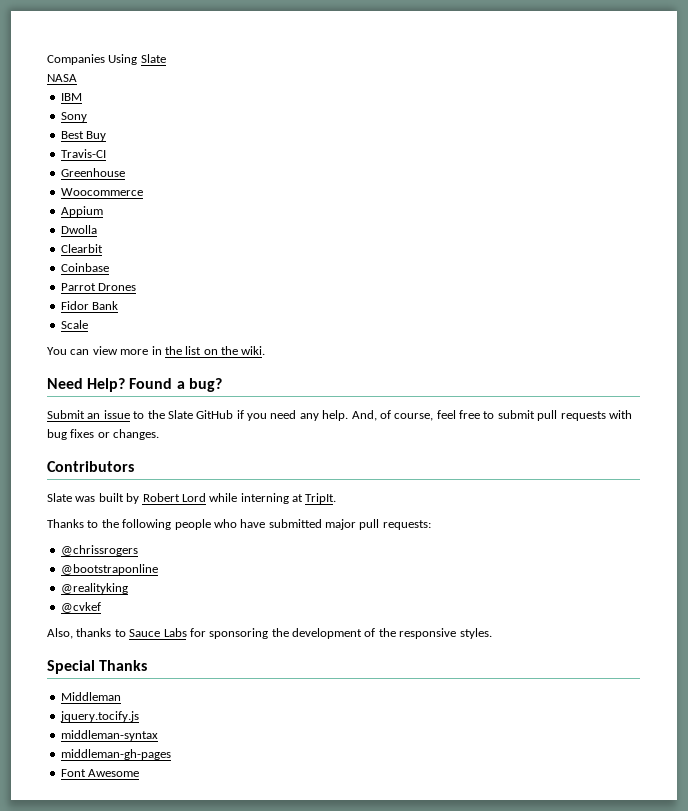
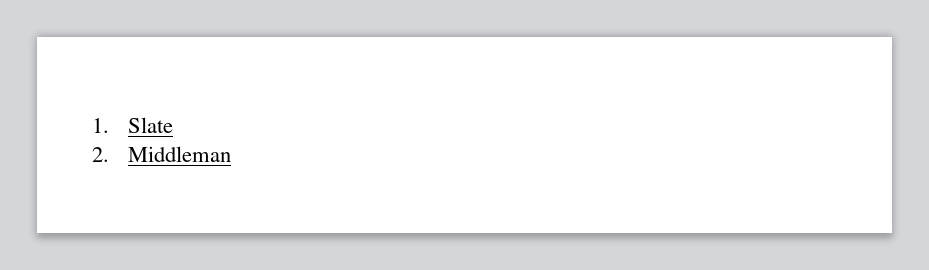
[47,54,138,65] Companies Using -> [92,118,109,133] 1.
[47,74,77,82] [60,93,82,101] [60,112,87,122] [60,131,107,141] [60,149,106,158] [60,168,125,177] [60,188,143,196] [60,206,103,217] [60,225,97,234] [60,244,103,253] [60,263,109,272] [60,283,137,291] [60,301,119,310] [60,320,88,329] [47,346,266,355] [47,378,222,392] [47,410,632,421] [47,429,160,440] [47,461,134,472] [47,493,337,504] [47,519,431,530] [60,545,138,556] [60,564,158,575] [60,583,128,594] [60,602,101,613] [47,628,492,639] [47,660,148,674] [60,692,121,701] [59,711,139,722] [60,730,158,741] [60,749,171,760] [60,769,140,777] NASA // IBM // Sony // Best Buy // Travis-CI // Greenhouse // Woocommerce // Appium // Dwolla // Clearbit // Coinbase // Parrot Drones // Fidor Bank // Scale // You can view more in the list on the wiki. // Need Help? Found a bug? // Submit an issue to the Slate GitHub if you need any help. And, of course, feel free to submit pull requests with bug fixes or changes. // Contributors // Slate was built by Robert Lord while interning at TripIt. // Thanks to the following people who have submitted major pull requests: // @chrissrogers // @bootstraponline // @realityking // @cvkef // Also, thanks to Sauce Labs for sponsoring the development of the responsive styles. // Special Thanks // Middleman // jquery.tocify.js // middleman-syntax // middleman-gh-pages // Font Awesome -> [92,146,231,162] 2. Middleman

